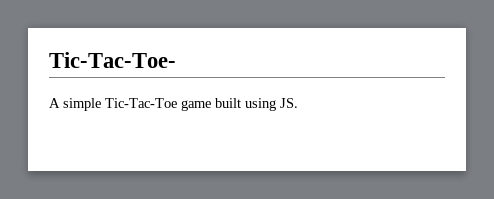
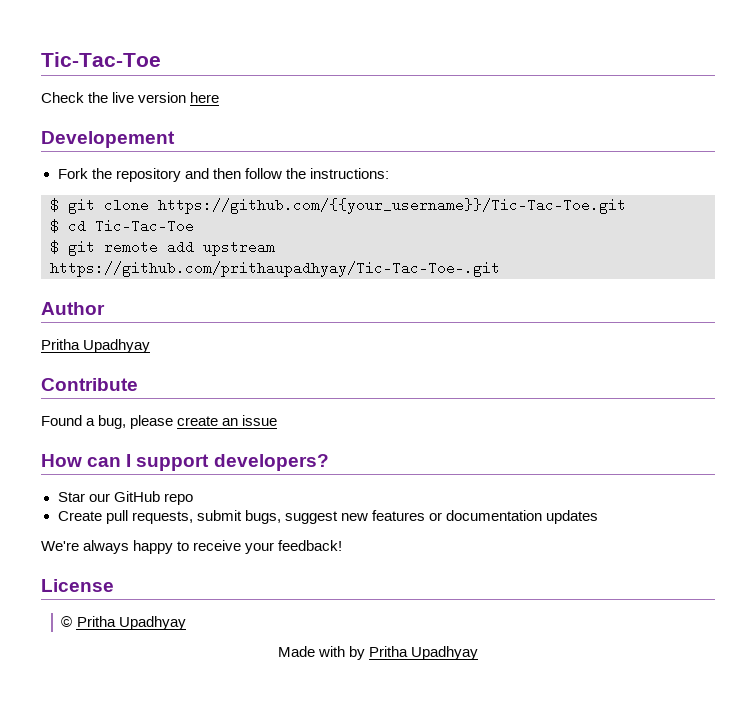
[49,52,176,68] [49,98,298,111] Tic-Tac-Toe- // A simple Tic-Tac-Toe game built using JS. -> [41,52,161,67] [41,92,220,103] [41,131,175,148] [57,168,389,182] [50,198,626,214] [50,219,194,233] [50,240,275,256] [50,261,500,277] [41,302,105,315] [41,339,151,353] [41,378,138,391] [41,415,278,429] [41,454,329,471] [57,491,193,505] [57,510,598,524] [41,540,343,554] [41,579,114,592] [61,616,186,630] [277,646,479,660] Tic-Tac-Toe // Check the live version here // Developement // Fork the repository and then follow the instructions: // $ git clone https://github.com/{{your_username}}/Tic-Tac-Toe.git // $ cd Tic-Tac-Toe // $ git remote add upstream https://github.com/prithaupadhyay/Tic-Tac-Toe-.git // Author // Pritha Upadhyay // Contribute // Found a bug, please create an issue // How can I support developers? // Star our GitHub repo // Create pull requests, submit bugs, suggest new features or documentation updates // We're always happy to receive your feedback! // License // © Pritha Upadhyay // Made with by Pritha Upadhyay

